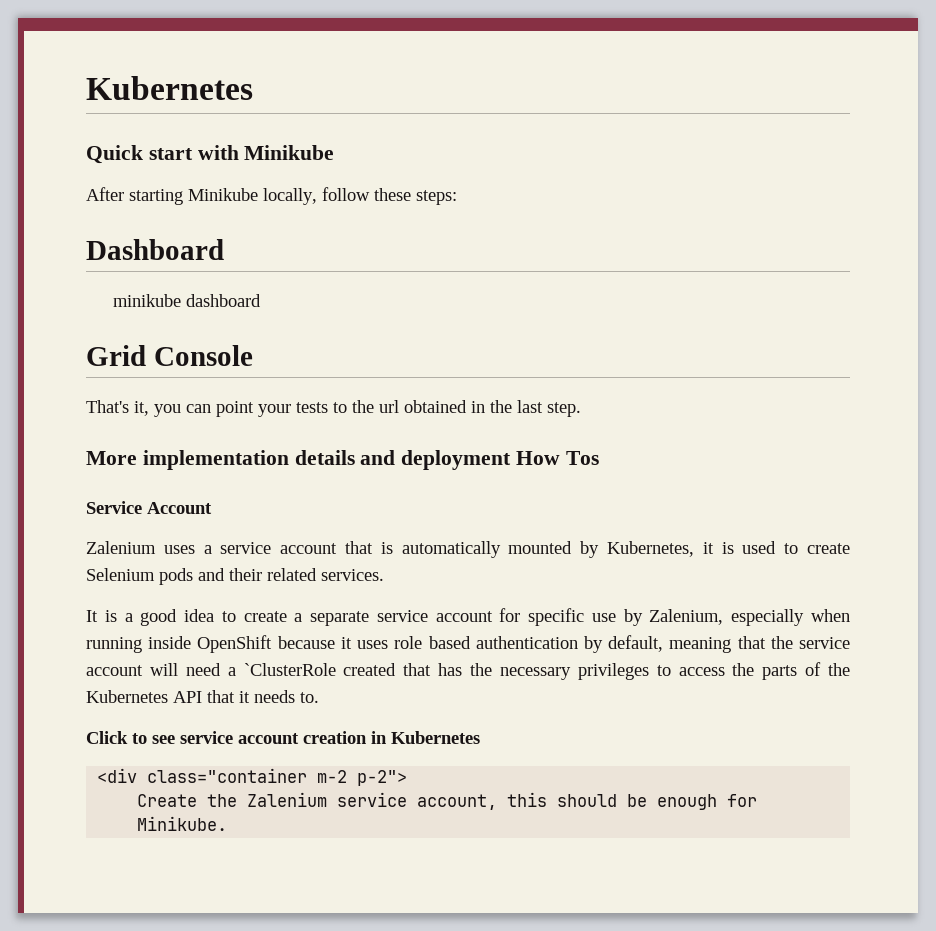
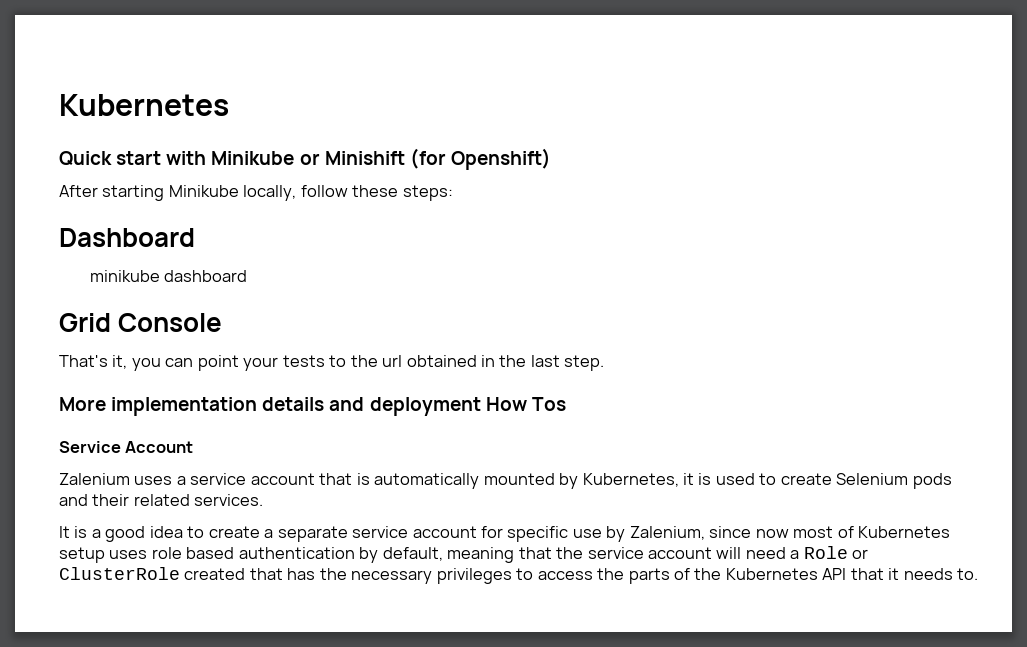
(335, 152) none -> [299,148,551,170] or Minishift (for Openshift)
[731,609,850,626] [86,635,352,653] especially when running inside OpenShift because it -> [709,526,951,538] [59,547,105,563] since now most of Kubernetes setup
[243,663,336,676] `ClusterRole -> [803,546,869,559] [59,567,180,580] Role or ClusterRole
[86,731,480,744] [97,768,408,786] [137,792,758,810] [137,816,228,831] // Click to see service account creation in Kubernetes // <div class="container m-2 p-2"> // Create the Zalenium service account, this should be enough for Minikube. -> (979, 574) none

